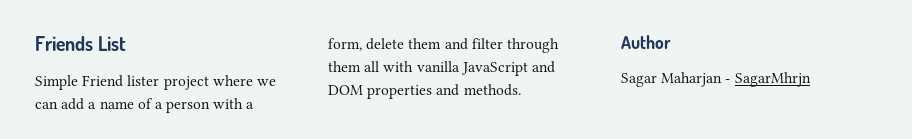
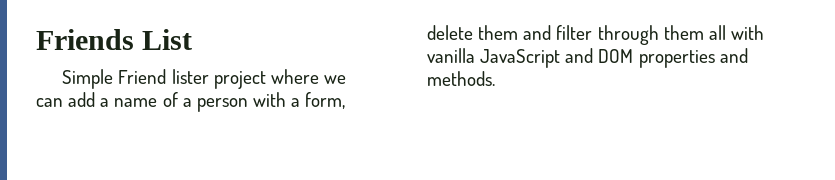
[621,35,671,49] [621,72,811,87] // Author // Sagar Maharjan - SagarMhrjn -> (495, 78) none

